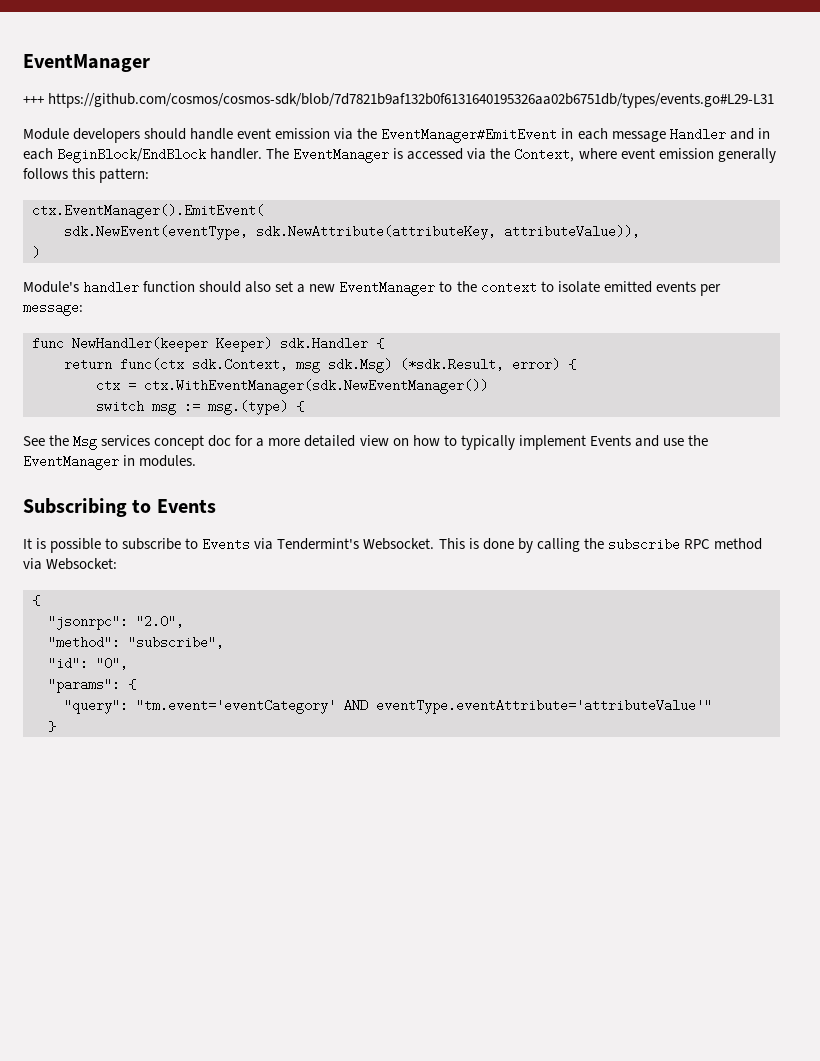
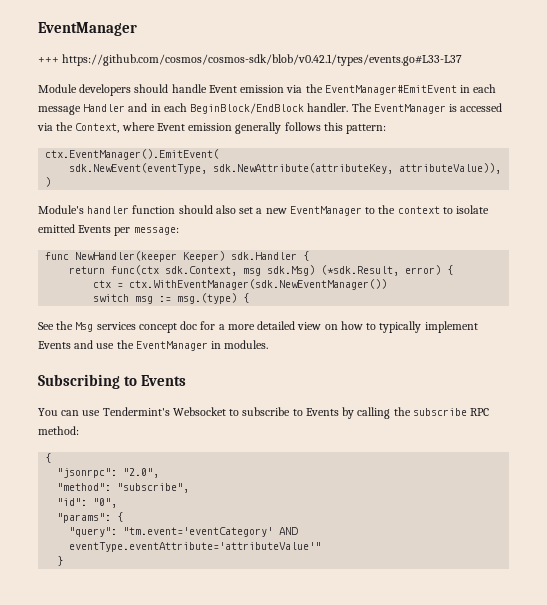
[48,93,775,108] https://github.com/cosmos/cosmos-sdk/blob/7d7821b9af132b0f6131640195326aa02b6751db/types/events.go#L29-L31 -> [62,54,463,66] https://github.com/cosmos/cosmos-sdk/blob/v0.42.1/types/events.go#L33-L37
[237,128,272,139] event -> [208,85,237,93] Event
[620,148,655,159] event -> [156,123,185,131] Event
[655,281,696,292] events -> [78,225,112,233] Events
[23,538,514,553] It is possible to subscribe to Events via Tendermint's Websocket. This is done -> [38,407,339,416] You can use Tendermint's Websocket to subscribe to Events
[713,538,762,550] [23,558,118,570] method via Websocket: -> [38,426,79,435] method:

